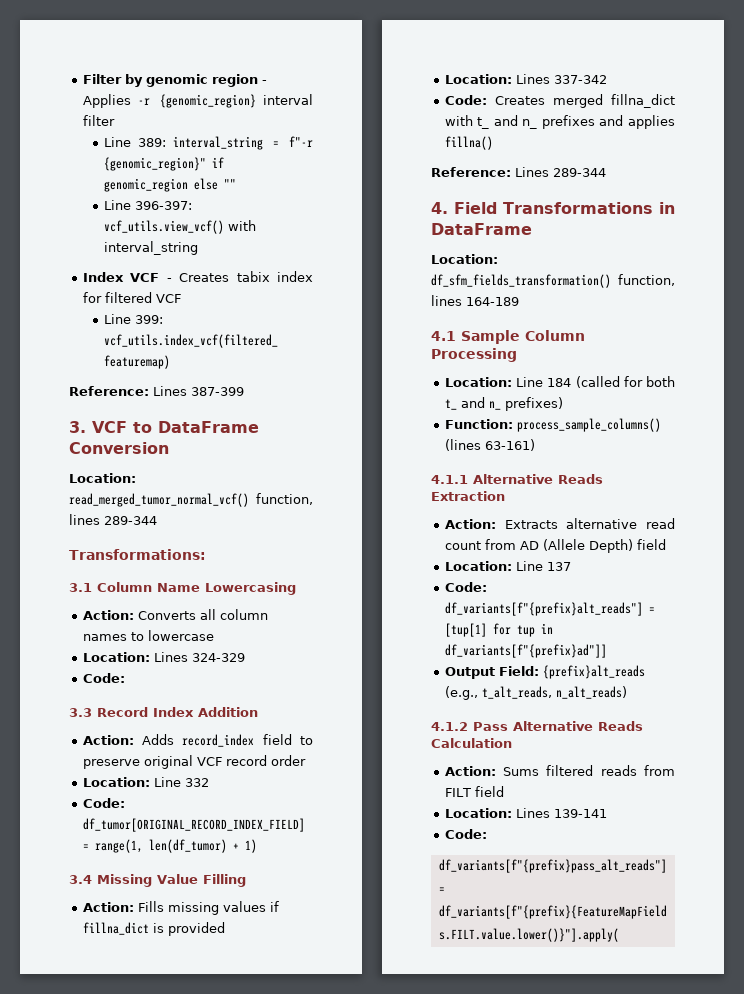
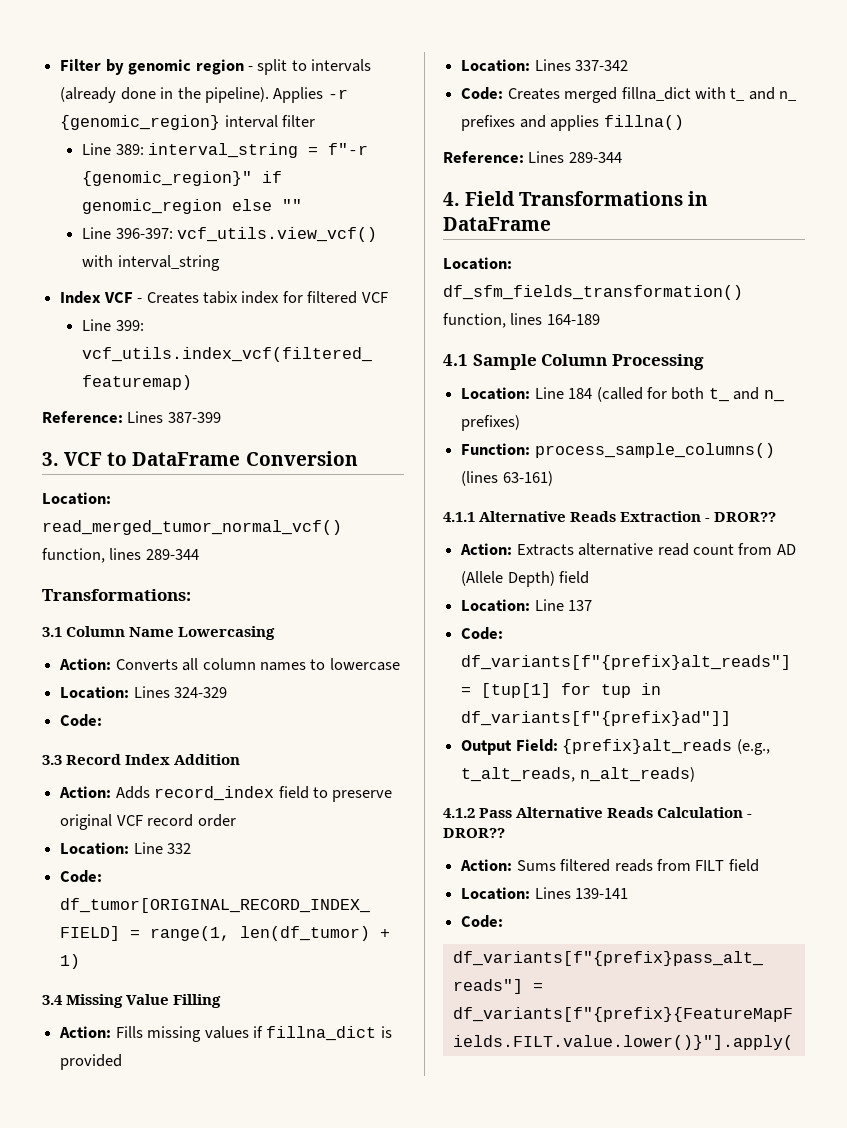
(267, 82) none -> [257,59,372,75] [60,87,269,103] split to intervals (already done in the pipeline).
(505, 496) none -> [705,512,777,522] - DROR??
(512, 743) none -> [747,814,753,818] [443,828,505,838] - DROR??

